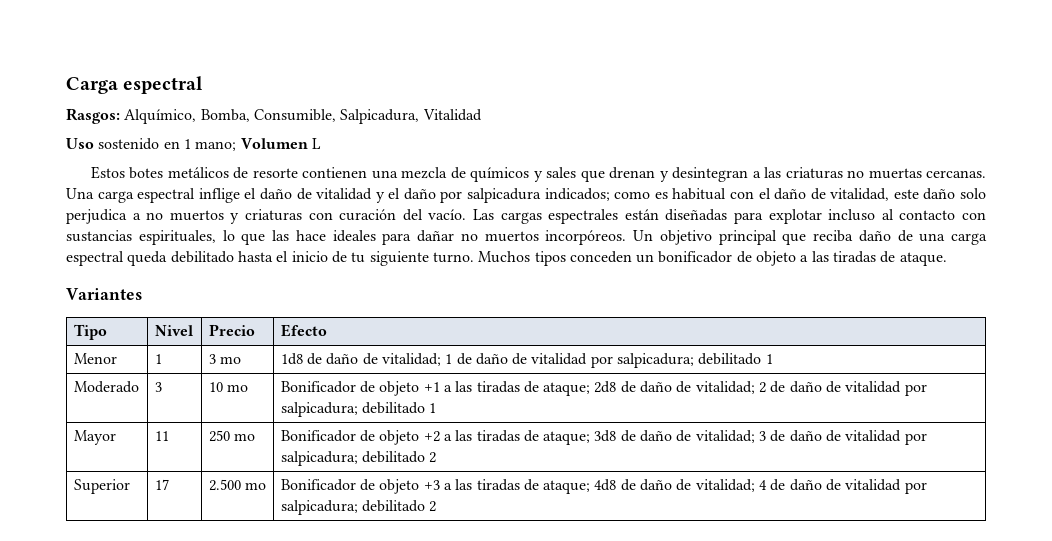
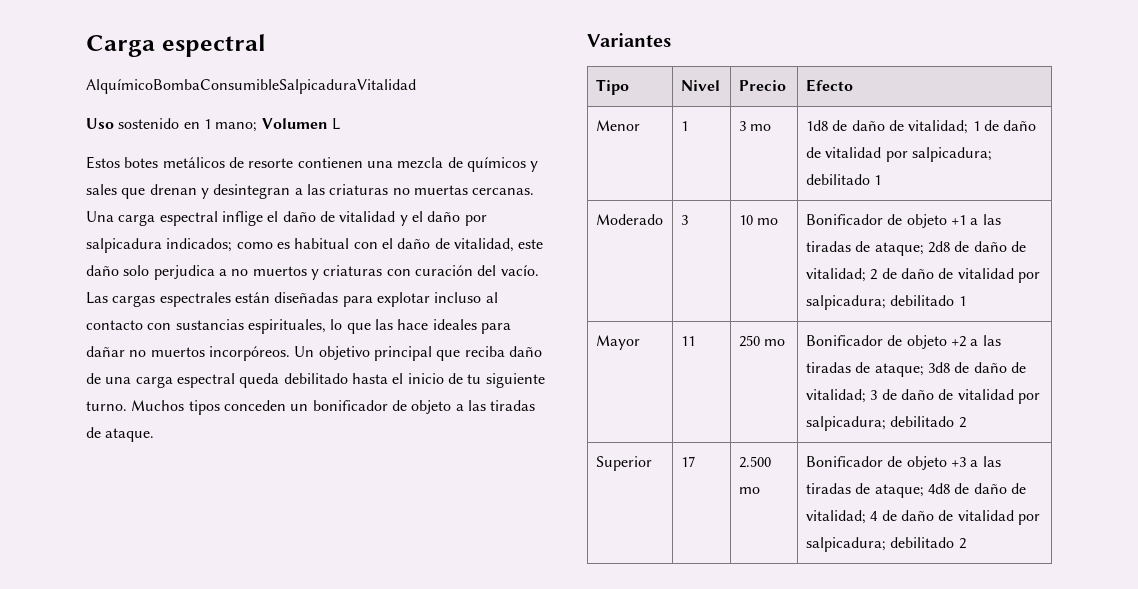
[66,108,482,124] Rasgos: Alquímico, Bomba, Consumible, Salpicadura, Vitalidad -> [86,79,416,94] AlquímicoBombaConsumibleSalpicaduraVitalidad

